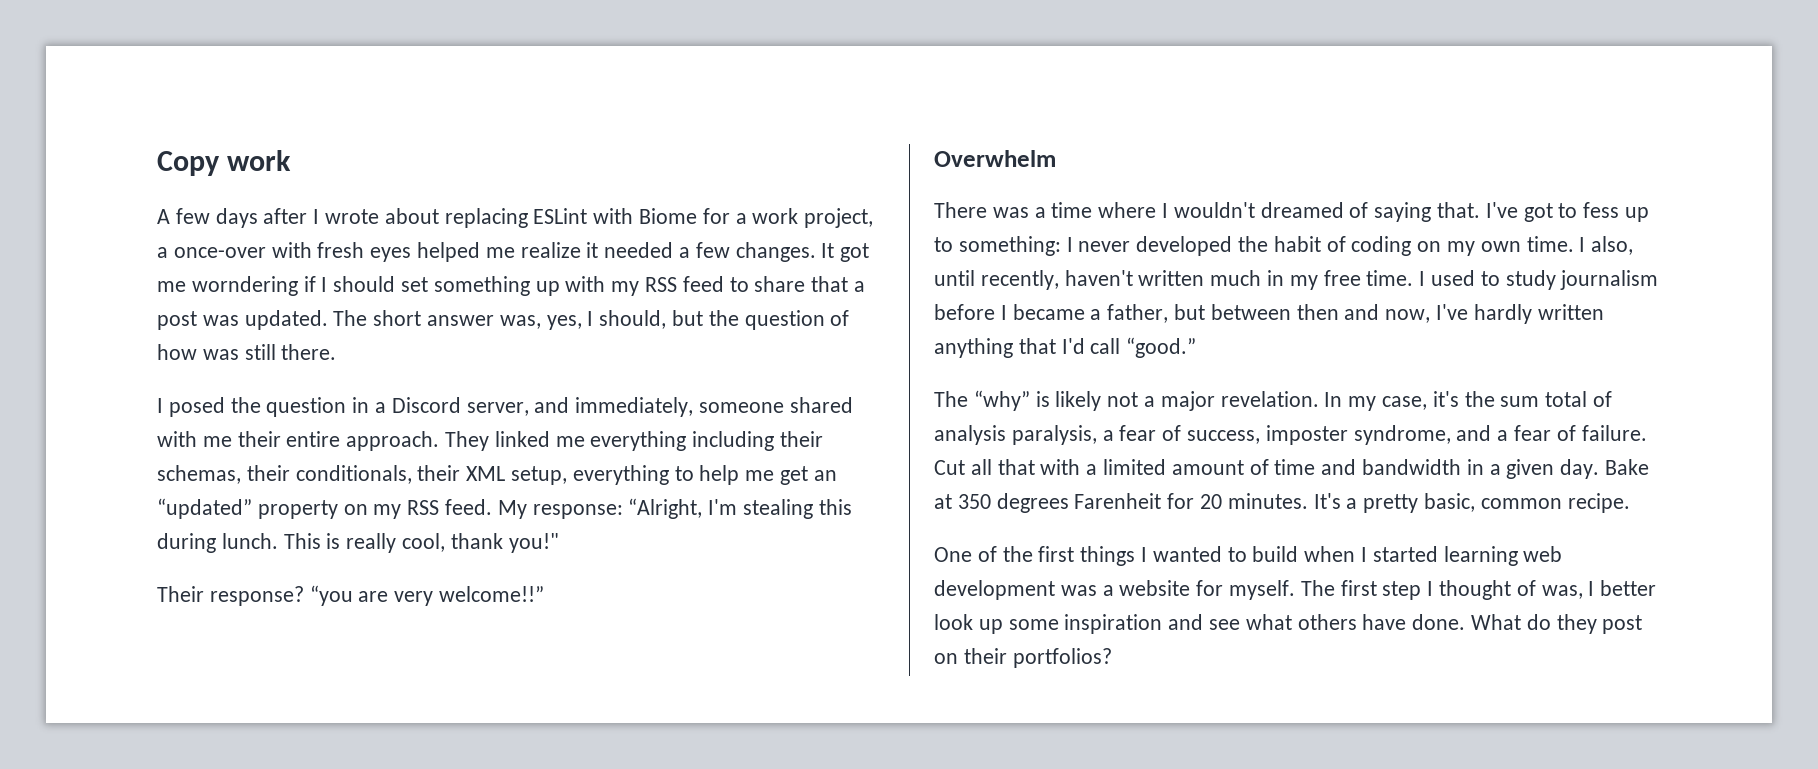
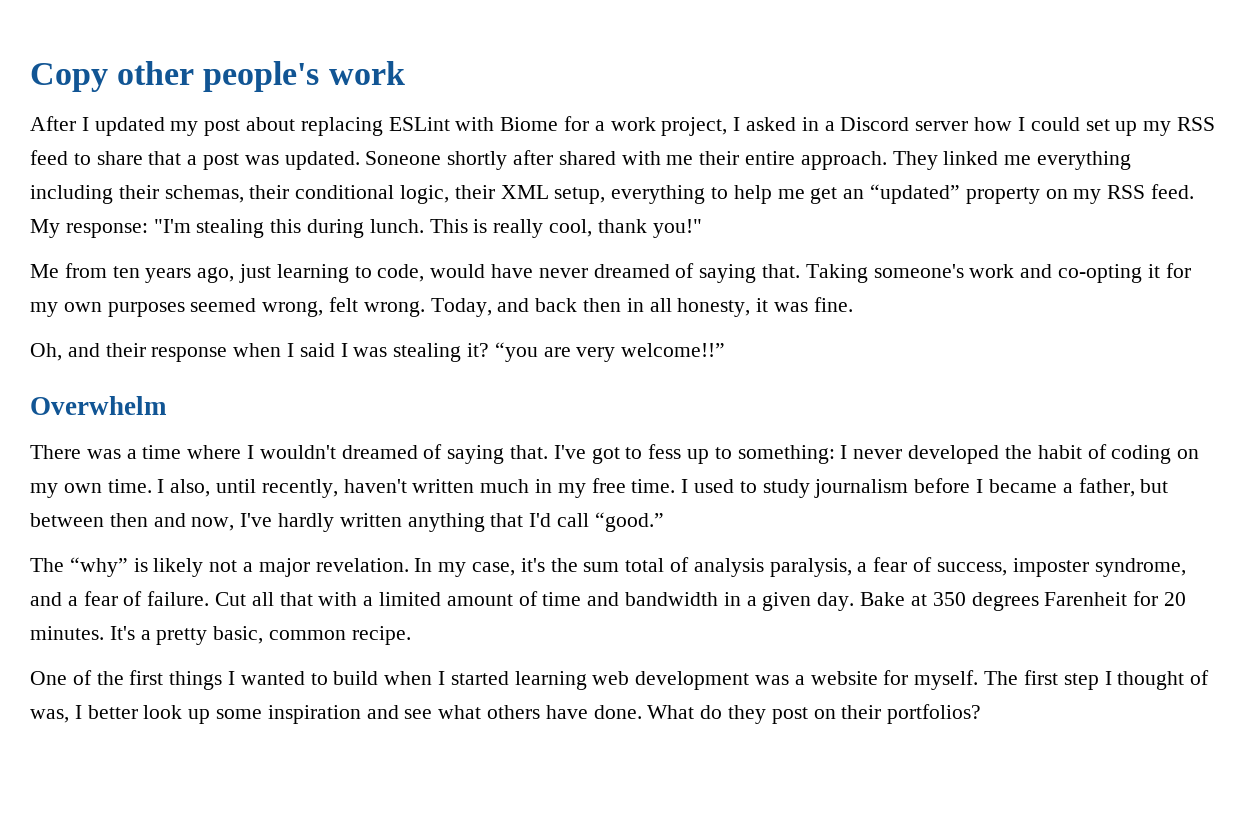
(220, 163) none -> [117,61,320,92] other people's
[157,208,380,228] A few days after I wrote -> [30,116,241,136] After I updated my post
[157,242,870,262] [157,276,606,296] a once-over with fresh eyes helped me realize it needed a few changes. It got me worndering if I should set something up with -> [733,117,1138,136] I asked in a Discord server how I could set up
[333,310,850,330] [157,344,337,360] [157,397,785,417] The short answer was, yes, I should, but the question of how was still there. // I posed the question in a Discord server, and immediately, someone -> [365,150,554,170] Soneone shortly after
[295,465,412,484] conditionals, -> [295,185,450,204] conditional logic,
[628,498,738,519] “Alright, I'm -> [153,219,191,233] "I'm
[157,586,304,606] Their response? -> [30,263,1191,283] [30,297,853,317] [30,343,490,362] Me from ten years ago, just learning to code, would have never dreamed of saying that. Taking someone's work and co-opting it for my own purposes seemed wrong, felt wrong. Today, and back then in all honesty, it was fine. // Oh, and their response when I said I was stealing it?

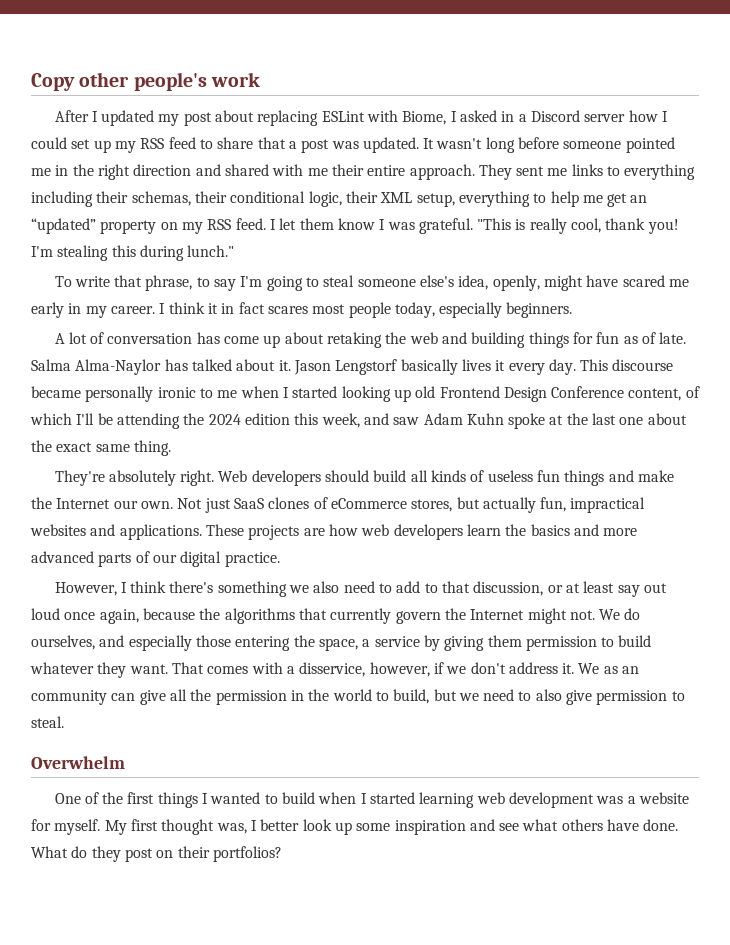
[500,116,728,136] Biome for a work project, -> [402,111,447,125] Biome,
[365,150,554,170] Soneone shortly after -> [423,137,675,153] [31,164,221,180] It wasn't long before someone pointed me in the right direction and
[943,151,1032,165] linked me -> [516,164,621,176] sent me links to
[30,219,702,238] [30,263,1191,283] [30,297,853,317] [30,342,726,362] [30,396,167,415] [30,444,1200,464] [30,478,1169,498] [30,512,664,532] [30,557,1186,577] [30,591,1186,611] [30,626,411,645] My response: "I'm stealing this during lunch. This is really cool, thank you!" // Me from ten years ago, just learning to code, would have never dreamed of saying that. Taking someone's work and co-opting it for my own purposes seemed wrong, felt wrong. Today, and back then in all honesty, it was fine. // Oh, and their response when I said I was stealing it? “you are very welcome!!” // Overwhelm // There was a time where I wouldn't dreamed of saying that. I've got to fess up to something: I never developed the habit of coding on my own time. I also, until recently, haven't written much in my free time. I used to study journalism before I became a father, but between then and now, I've hardly written anything that I'd call “good.” // The “why” is likely not a major revelation. In my case, it's the sum total of analysis paralysis, a fear of success, imposter syndrome, and a fear of failure. Cut all that with a limited amount of time and bandwidth in a given day. Bake at 350 degrees Farenheit for 20 minutes. It's a pretty basic, common recipe. -> [269,218,679,234] [31,245,235,261] [54,275,689,291] [31,302,573,318] [54,332,687,348] [31,359,674,375] [31,386,700,402] [30,413,687,429] [31,440,171,456] [54,470,674,486] [31,497,646,513] [30,524,638,540] [31,551,280,567] [54,581,667,597] [31,608,641,624] [31,635,652,651] [30,662,640,678] [31,689,685,705] [31,716,64,728] [31,756,125,769] I let them know I was grateful. "This is really cool, thank you! I'm stealing this during lunch." // To write that phrase, to say I'm going to steal someone else's idea, openly, might have scared me early in my career. I think it in fact scares most people today, especially beginners. // A lot of conversation has come up about retaking the web and building things for fun as of late. Salma Alma-Naylor has talked about it. Jason Lengstorf basically lives it every day. This discourse became personally ironic to me when I started looking up old Frontend Design Conference content, of which I'll be attending the 2024 edition this week, and saw Adam Kuhn spoke at the last one about the exact same thing. // They're absolutely right. Web developers should build all kinds of useless fun things and make the Internet our own. Not just SaaS clones of eCommerce stores, but actually fun, impractical websites and applications. These projects are how web developers learn the basics and more advanced parts of our digital practice. // However, I think there's something we also need to add to that discussion, or at least say out loud once again, because the algorithms that currently govern the Internet might not. We do ourselves, and especially those entering the space, a service by giving them permission to build whatever they want. That comes with a disservice, however, if we don't address it. We as an community can give all the permission in the world to build, but we need to also give permission to steal. // Overwhelm
[984,670,1210,690] The first step I thought of -> [104,819,215,835] My first thought

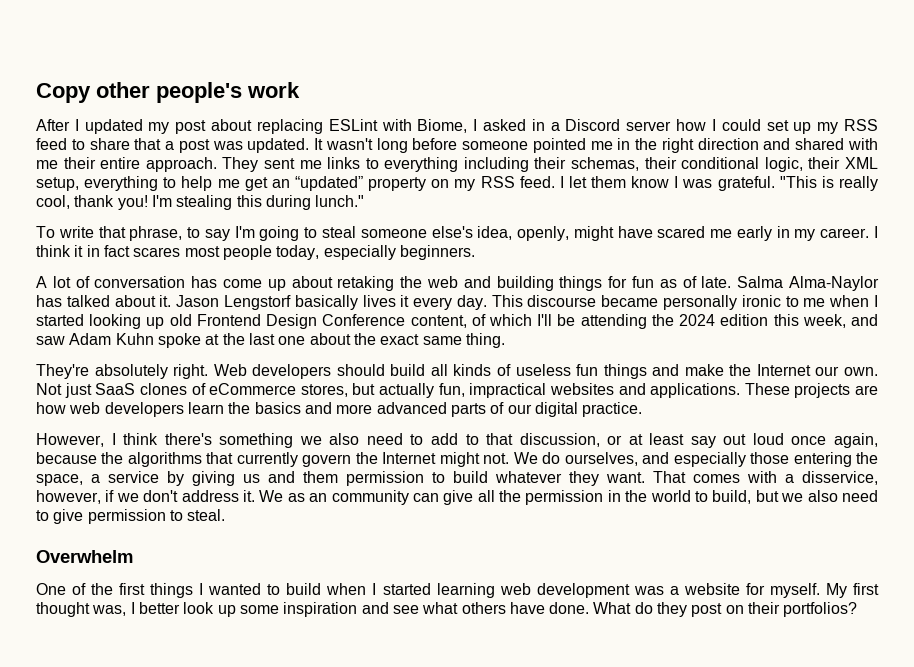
(485, 643) none -> [243,471,295,483] us and
[483,689,562,701] need to also -> [807,490,879,502] [36,510,49,521] also need to

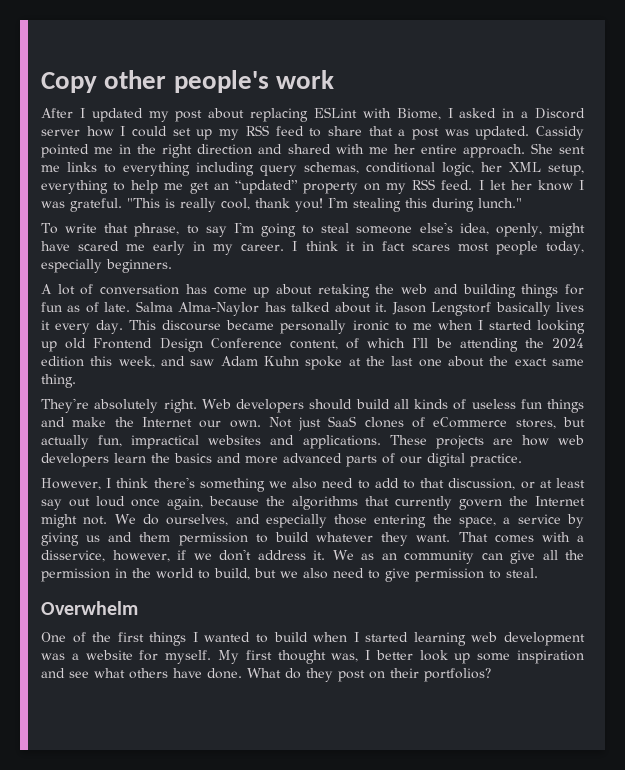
[314,138,529,153] It wasn't long before someone -> [536,126,584,140] Cassidy
[63,157,96,169] their -> [393,144,415,154] her
[222,157,259,172] They -> [530,143,553,154] She
[534,157,677,171] their schemas, their -> [260,162,359,176] query schemas,
[808,157,841,169] their -> [481,162,502,172] her
[591,176,627,188] them -> [510,180,532,190] her

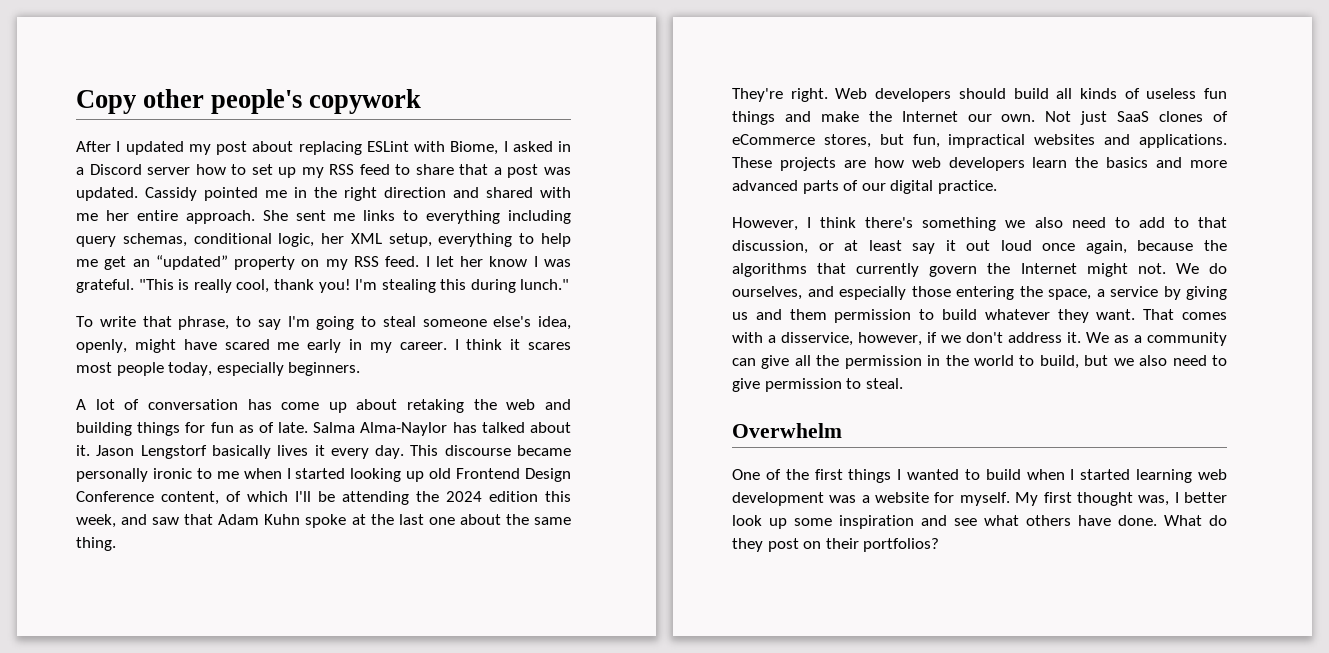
[275,70,334,89] work -> [309,89,422,114] copywork
[120,126,168,137] I could -> [231,164,247,175] to
[361,241,405,251] in fact -> (521, 344) none
(215, 362) none -> [184,514,214,525] that
[514,358,547,366] exact -> (529, 519) none
[94,399,159,413] absolutely -> (783, 95) none
[41,435,89,449] actually -> (904, 139) none
(62, 504) none -> [945,240,956,251] it
[381,553,397,560] an -> [1134,335,1142,343] a

